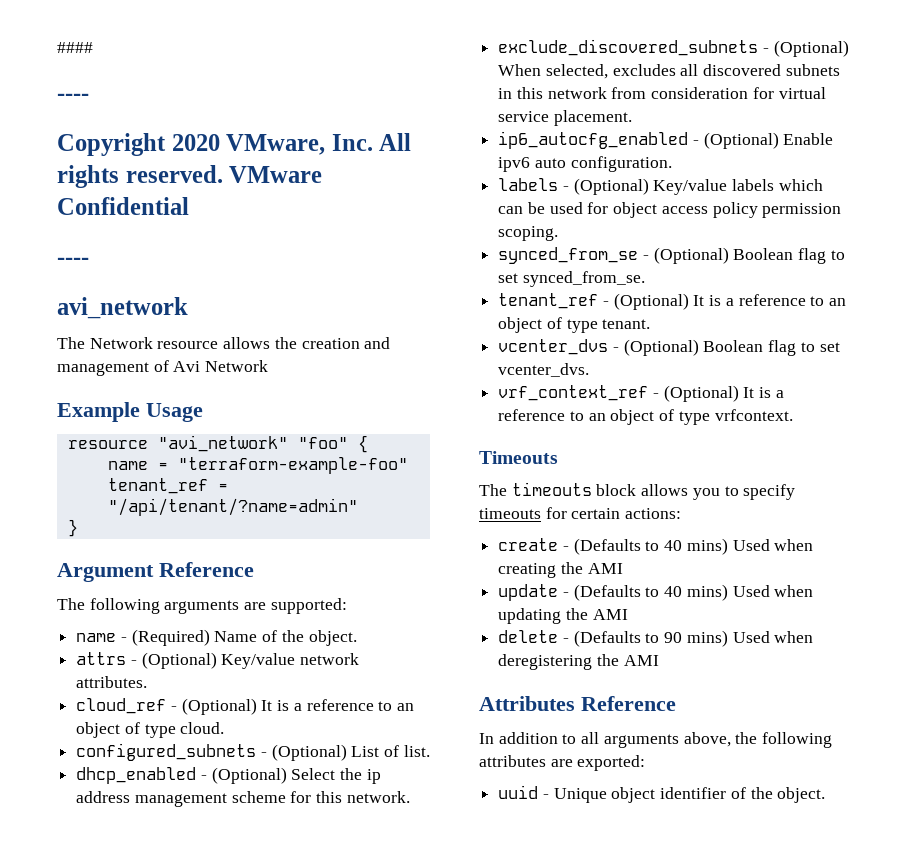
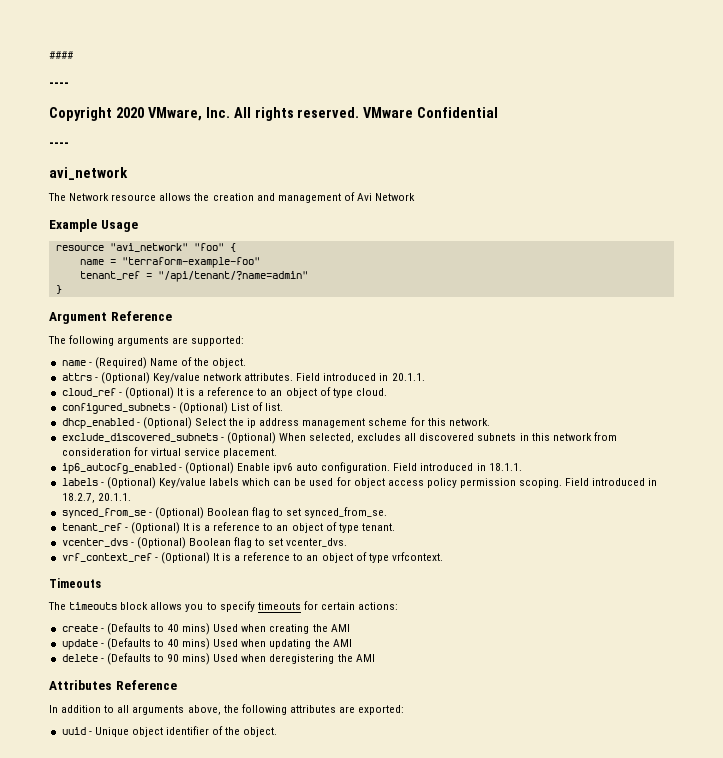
(148, 682) none -> [296,373,425,381] Field introduced in 20.1.1.
(672, 164) none -> [393,463,522,471] Field introduced in 18.1.1.
(559, 233) none -> [565,478,658,486] [61,493,131,503] Field introduced in 18.2.7, 20.1.1.

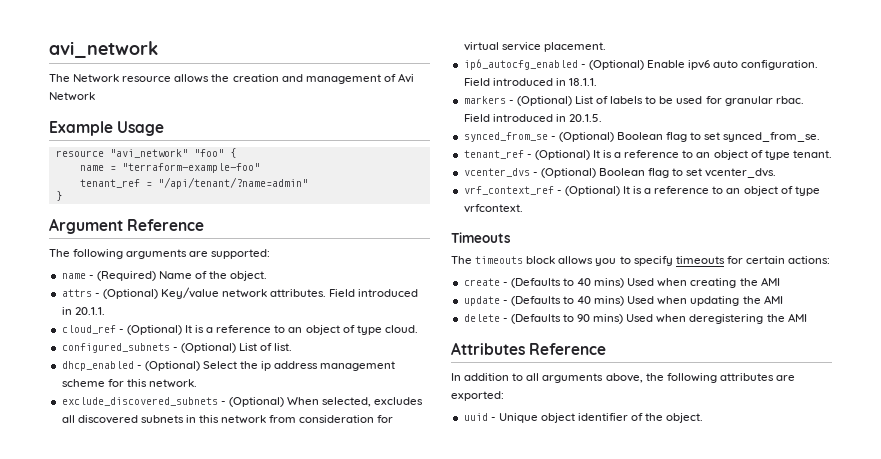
[49,51,73,59] [49,82,69,88] [49,107,499,121] [49,142,69,148] #### // ---- // Copyright 2020 VMware, Inc. All rights reserved. VMware Confidential // ---- // -> (49, 49) none
[61,477,658,489] [61,493,131,503] labels - (Optional) Key/value labels which can be used for object access policy permission scoping. Field introduced in 18.2.7, 20.1.1. -> [463,96,804,106] [463,114,602,122] markers - (Optional) List of labels to be used for granular rbac. Field introduced in 20.1.5.

